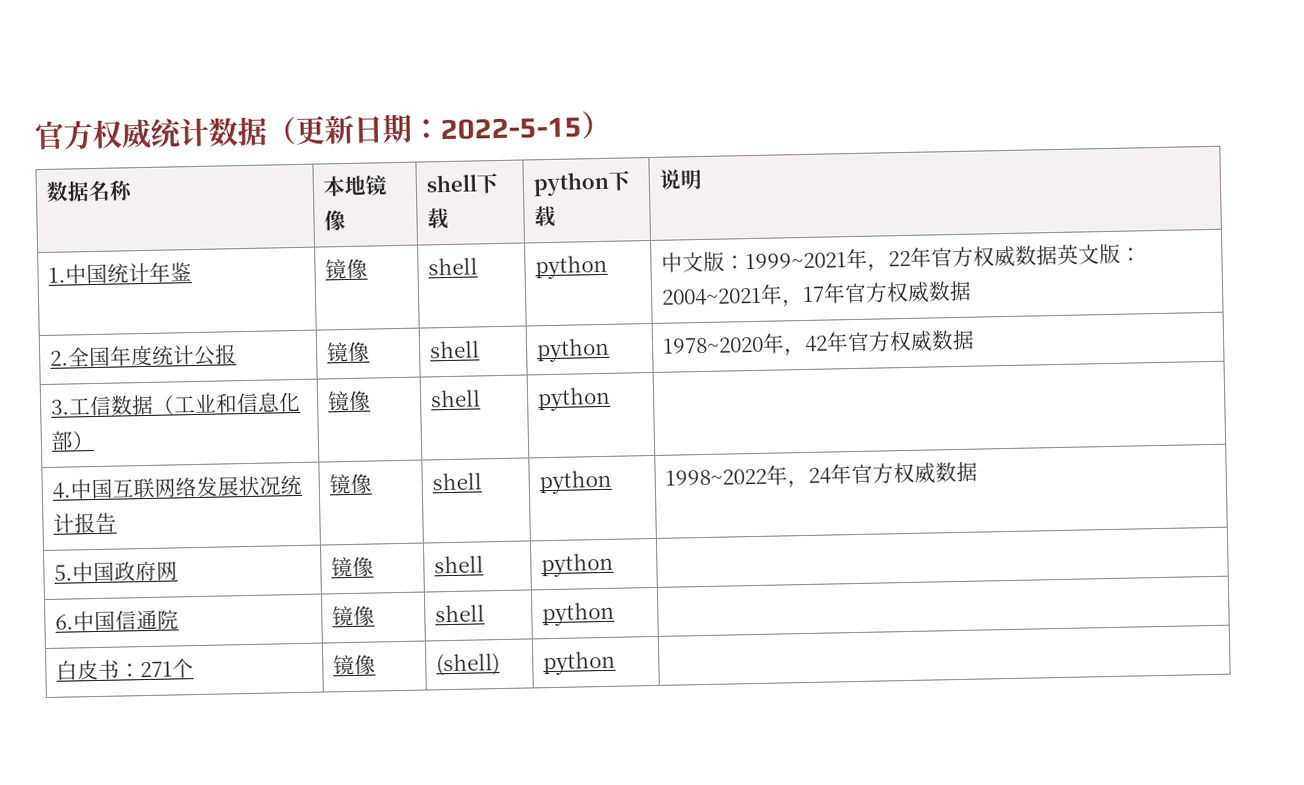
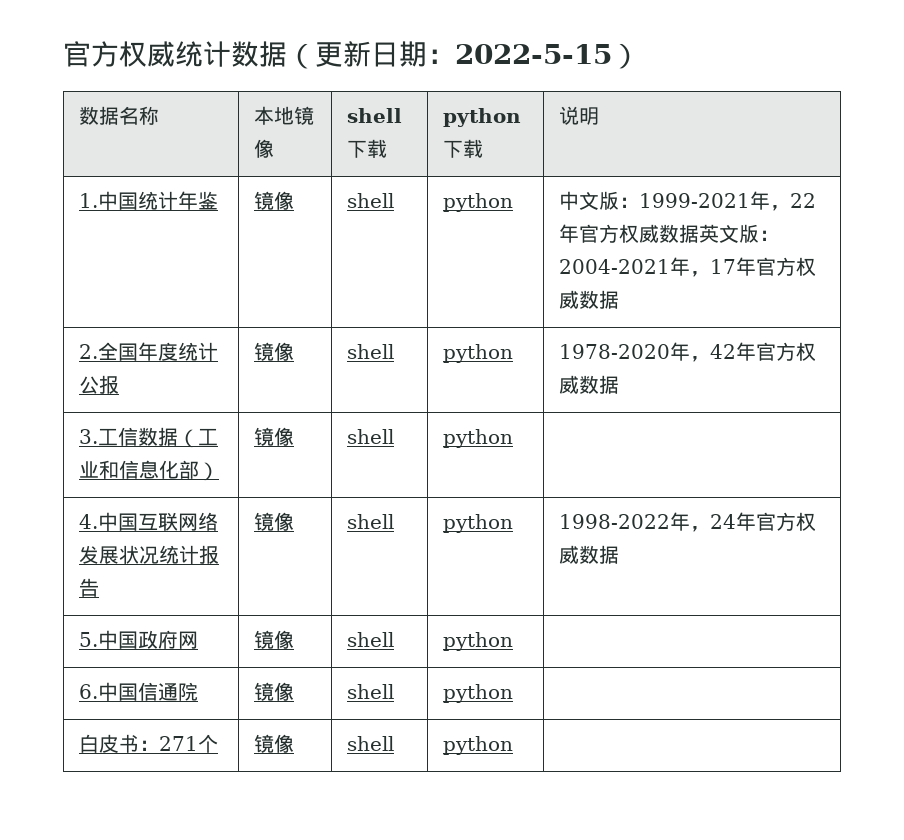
[745,252,848,270] 1999~2021 -> [638,193,750,208] 1999-2021
[661,287,763,306] 2004~2021 -> [558,259,670,274] 2004-2021
[662,336,765,354] 1978~2020 -> [558,344,670,359] 1978-2020
[665,468,768,486] 1998~2022 -> [558,514,670,529] 1998-2022
[436,653,501,677] (shell) -> [346,736,394,751] shell

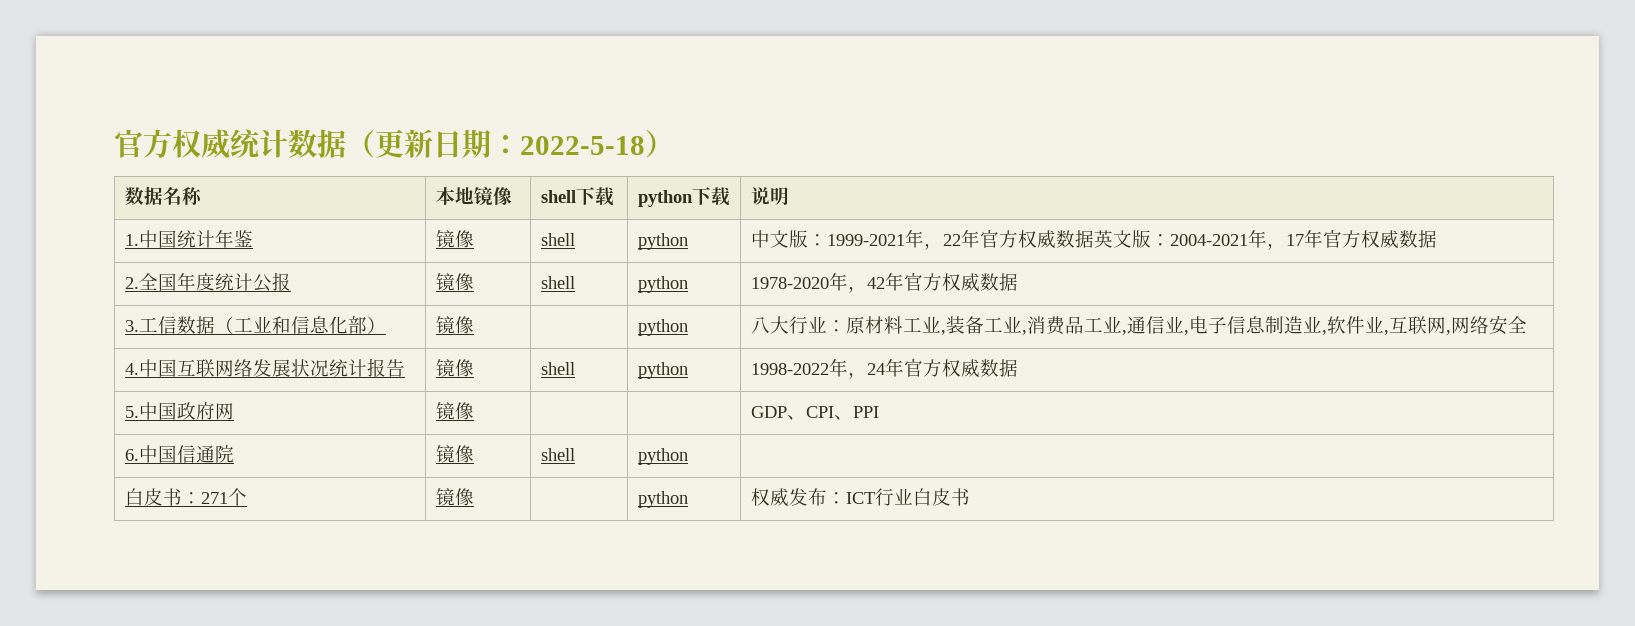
[455,44,612,64] 2022-5-15 -> [520,136,645,155] 2022-5-18
[346,429,394,444] [442,429,513,448] shell | python | -> [637,319,688,336] [750,315,1527,335] | python | 八大行业：原材料工业,装备工业,消费品工业,通信业,电子信息制造业,软件业,互联网,网络安全
[346,632,394,647] [442,632,513,651] shell | python | -> [750,406,879,420] | | GDP、CPI、PPI
[346,736,394,751] [442,736,513,755] shell | python | -> [637,491,688,508] [750,488,970,507] | python | 权威发布：ICT行业白皮书

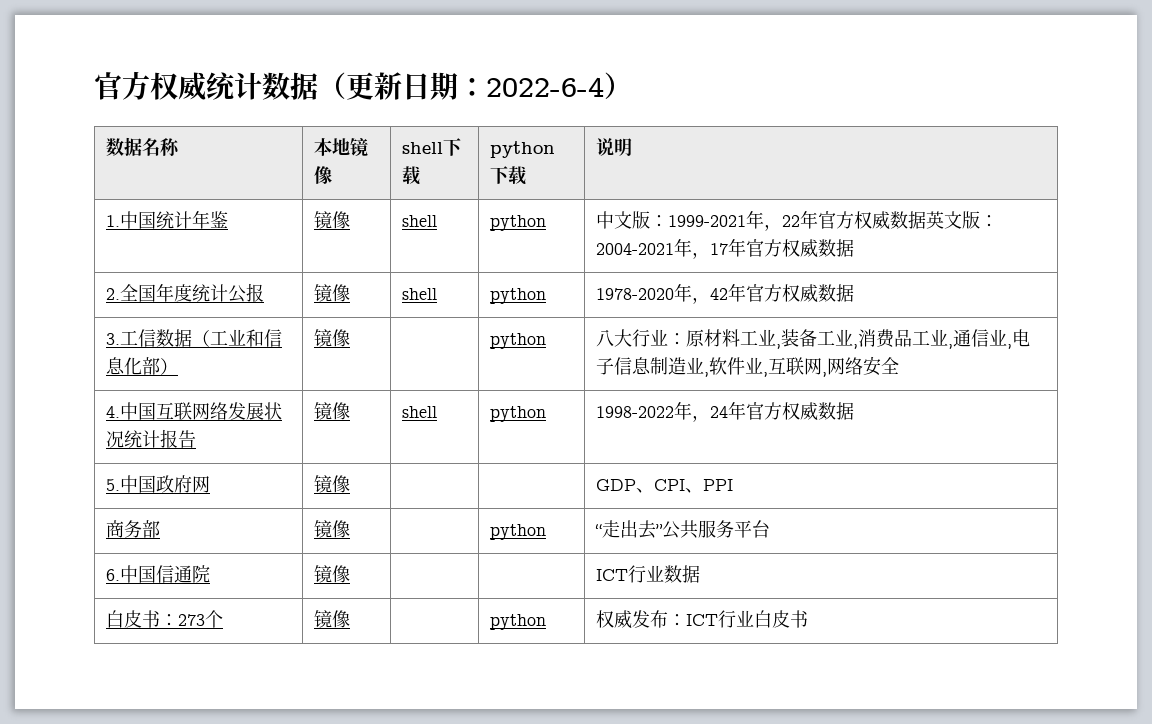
[520,136,645,155] 2022-5-18 -> [486,77,604,97] 2022-6-4
(879, 412) none -> [106,520,161,538] [314,520,351,538] [490,524,547,540] [595,520,771,539] // 商务部 | 镜像 | | python | “走出去”公共服务平台
[540,448,575,461] [637,448,688,465] shell | python | -> [596,565,701,583] | | ICT行业数据
[200,492,228,504] 271 -> [178,614,206,626] 273

